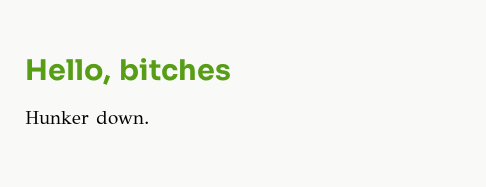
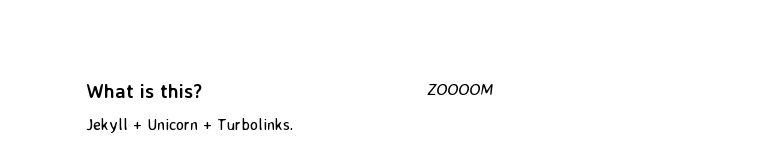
[25,58,231,85] [25,111,149,125] Hello, bitches // Hunker down. -> [86,84,202,98] [86,118,293,133] [427,84,493,95] What is this? // Jekyll + Unicorn + Turbolinks. // ZOOOOM

